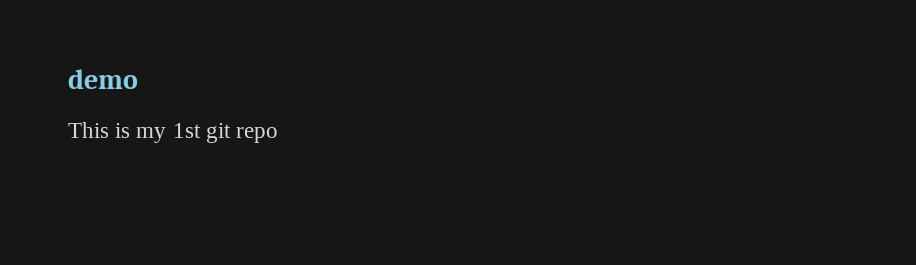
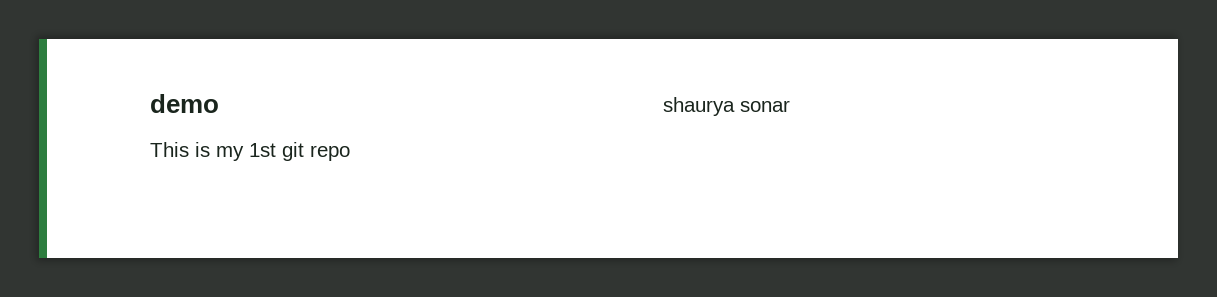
(279, 135) none -> [663,97,790,116] // shaurya sonar

